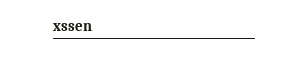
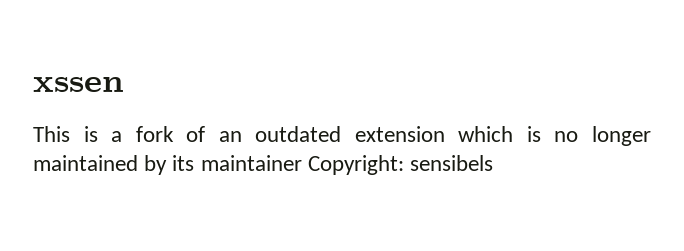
(92, 27) none -> [33,126,651,146] [33,155,494,175] // This is a fork of an outdated extension which is no longer maintained by its maintainer Copyright: sensibels

